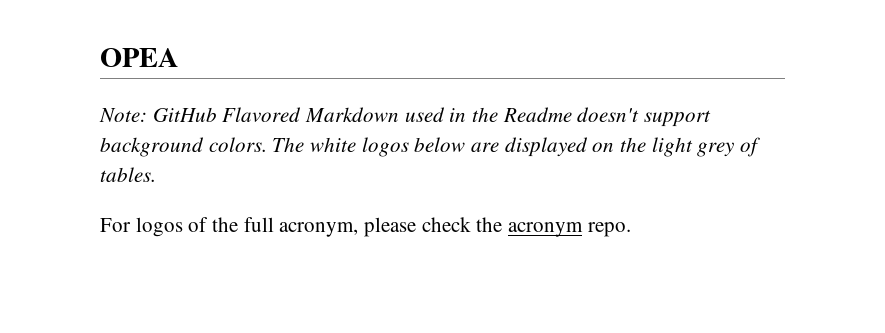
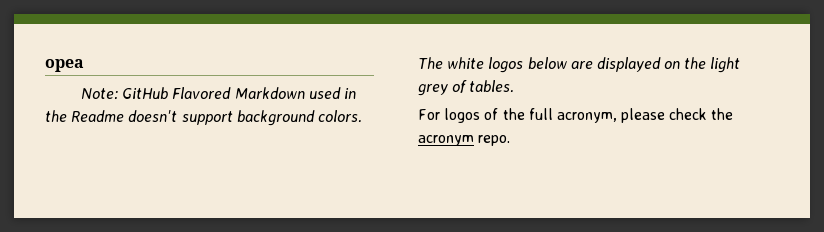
[100,48,179,67] OPEA -> [45,59,84,72] opea

